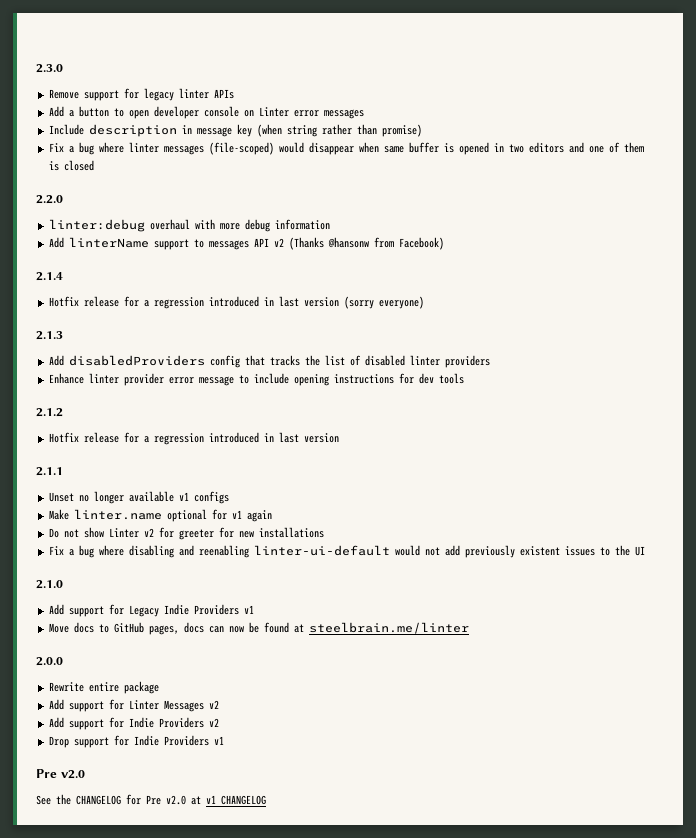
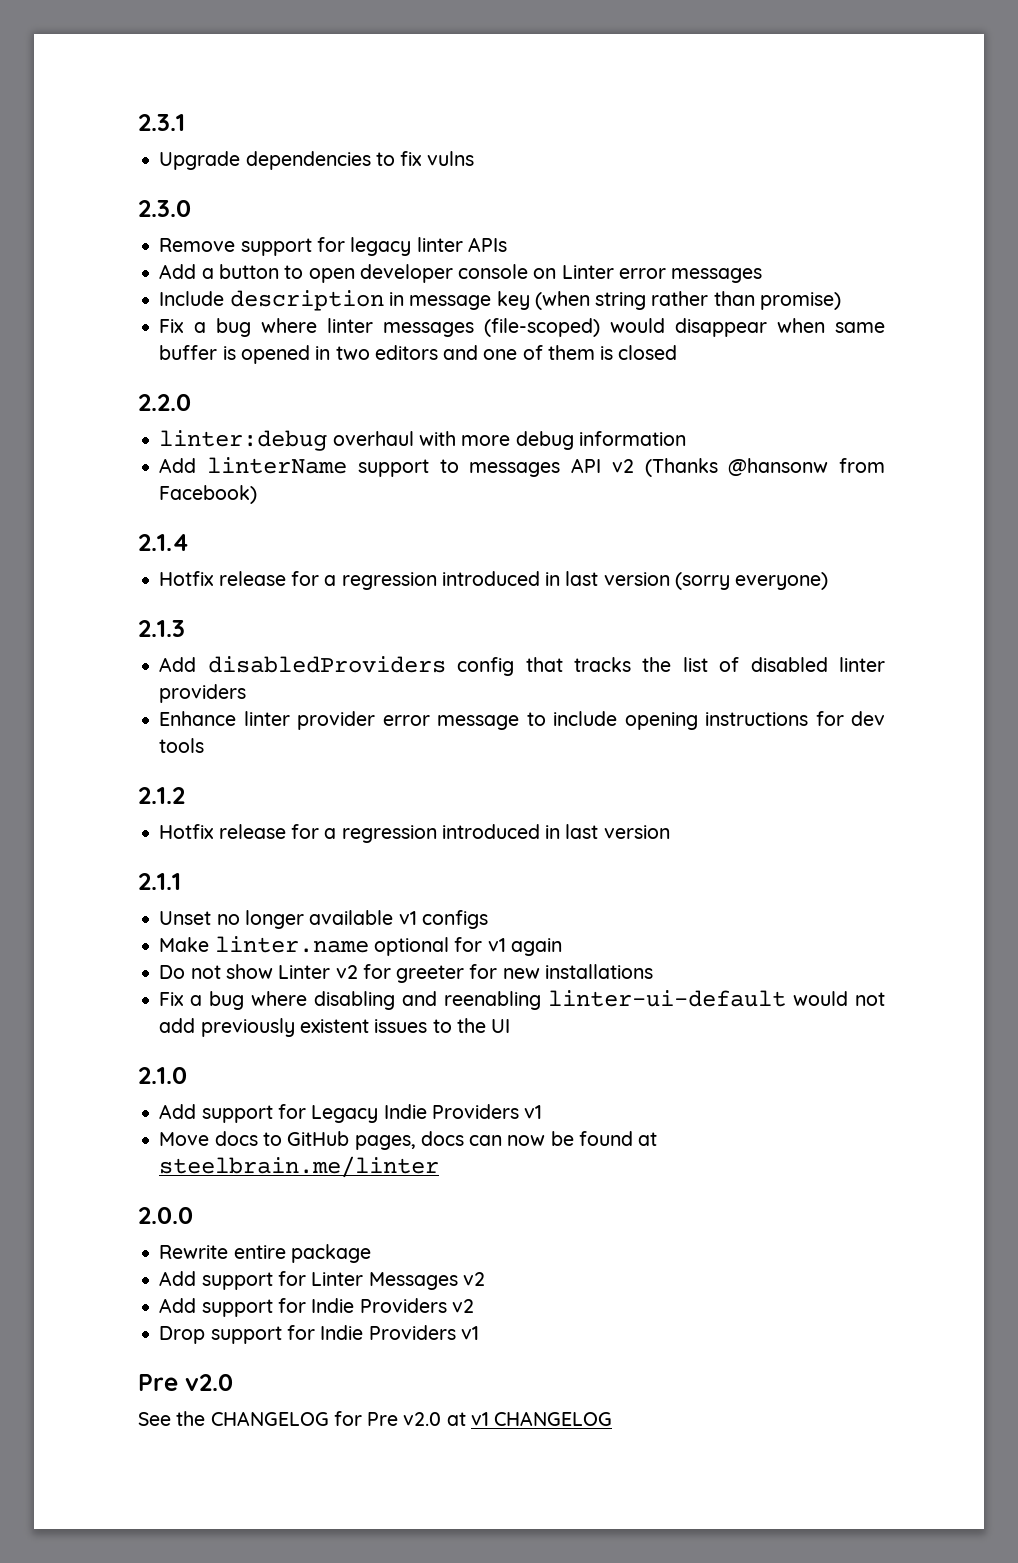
(36, 68) none -> [138,114,185,131] [159,151,474,170] 2.3.1 // Upgrade dependencies to fix vulns //

